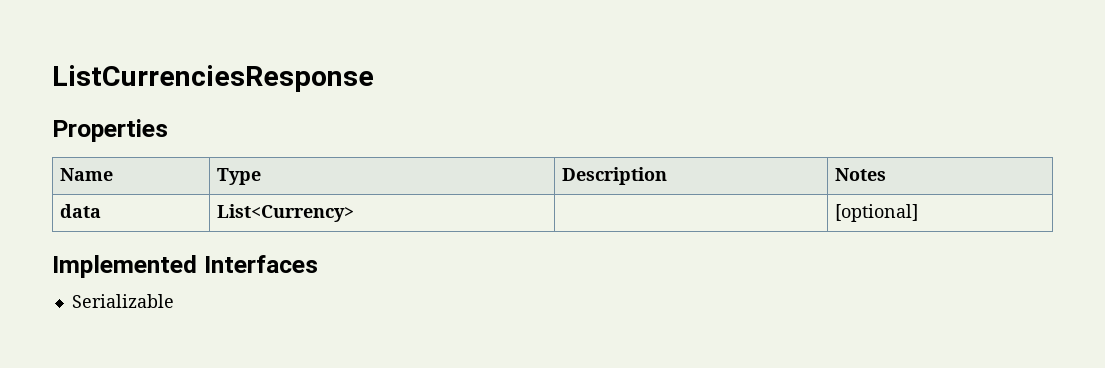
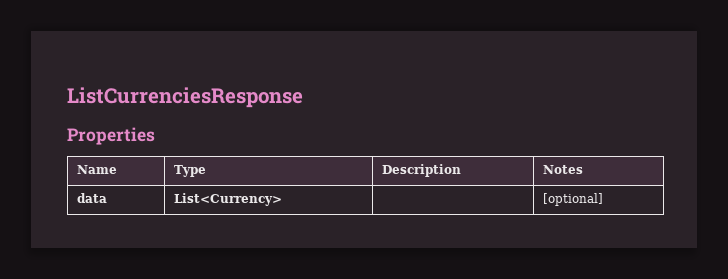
[52,255,318,278] [71,294,174,308] // Implemented Interfaces // Serializable -> (603, 199) none

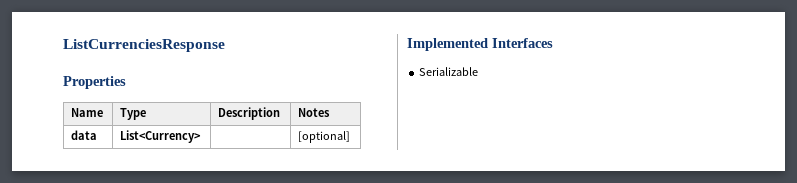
(603, 199) none -> [407,38,553,51] [419,67,479,76] // Implemented Interfaces // Serializable

